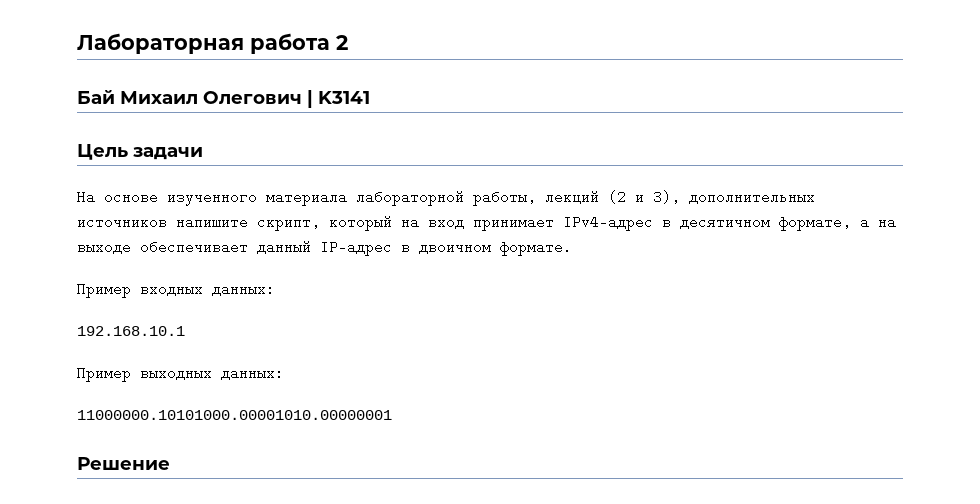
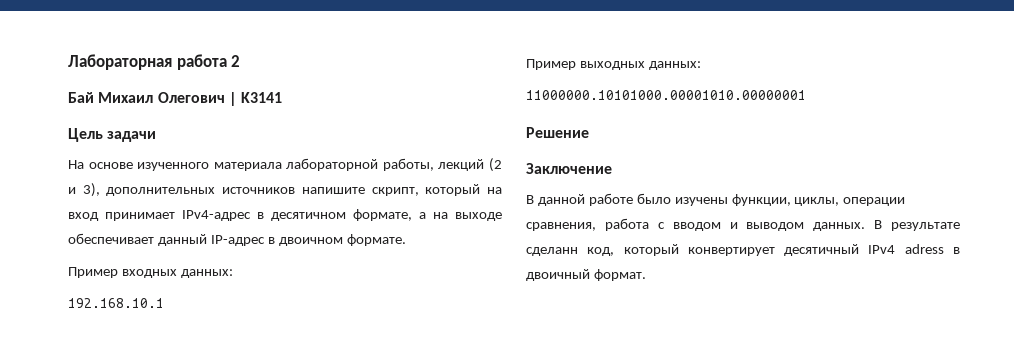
(170, 463) none -> [526,163,612,174] [526,193,906,206] [526,218,960,231] [526,244,960,256] [526,269,646,281] // Заключение // В данной работе было изучены функции, циклы, операции сравнения, работа с вводом и выводом данных. В результате сделанн код, который конвертирует десятичный IPv4 adress в двоичный формат.

